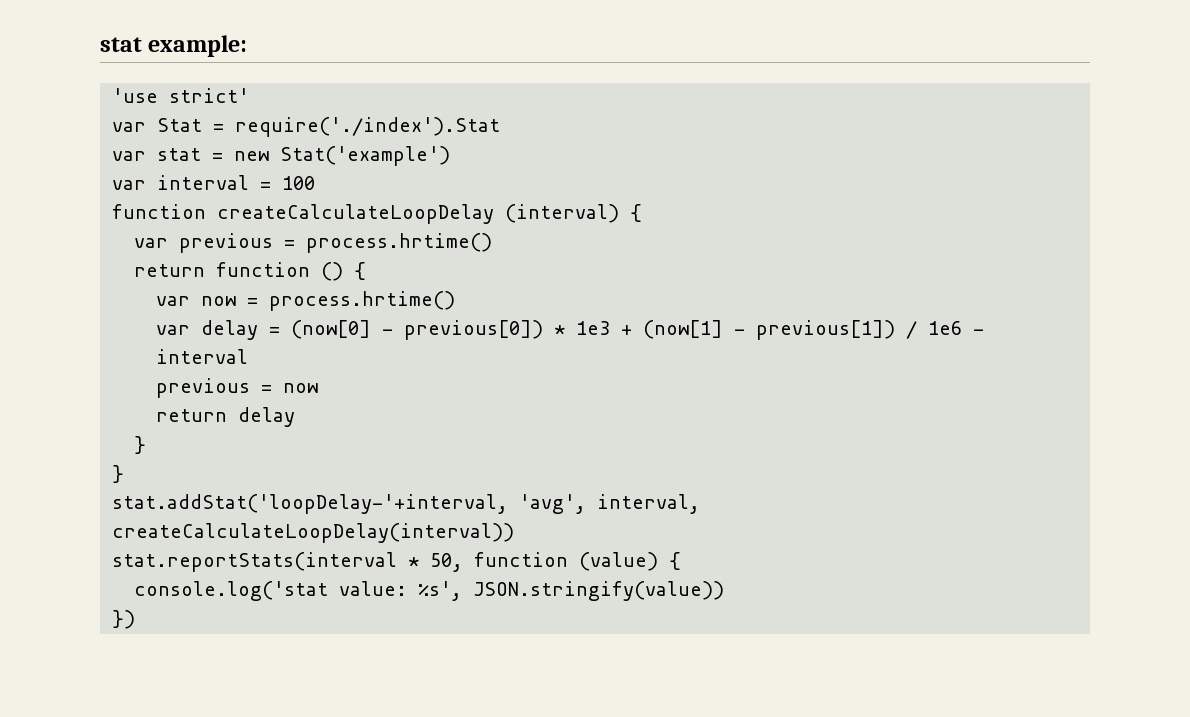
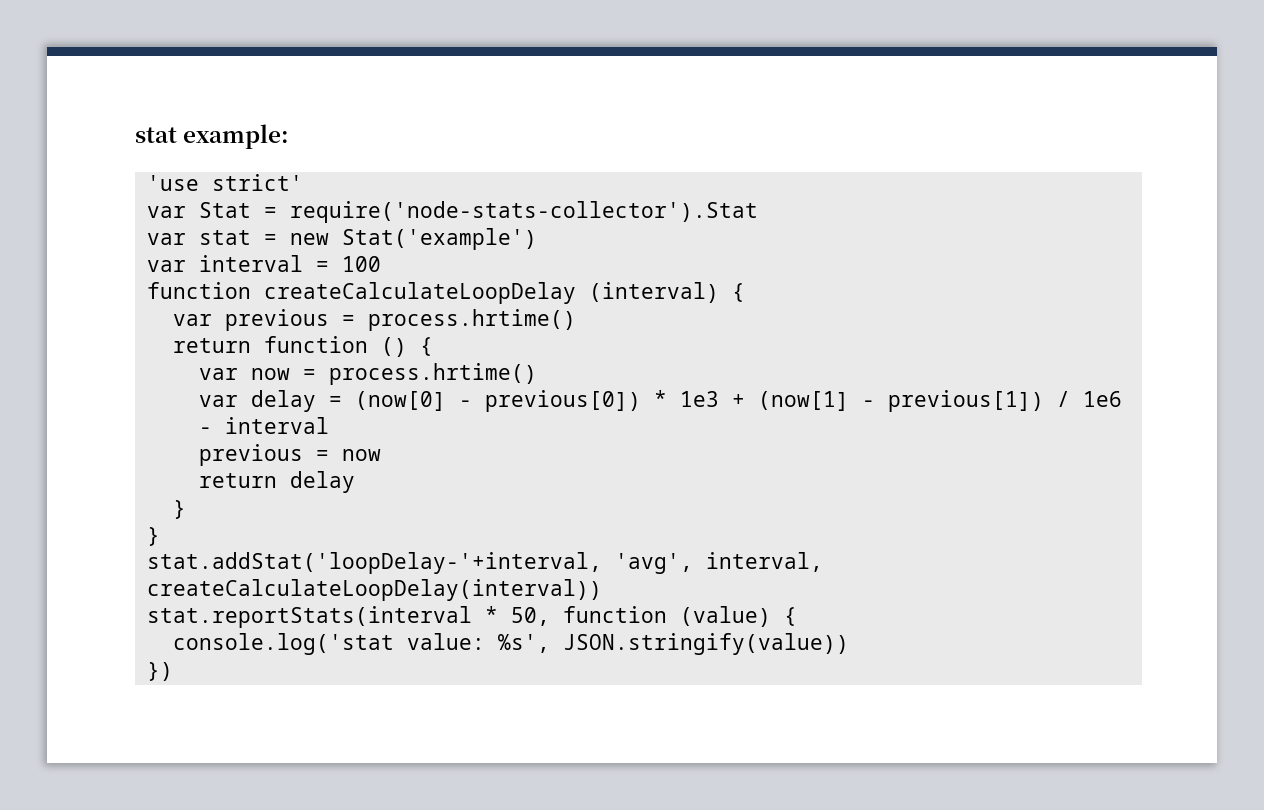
[235,117,501,137] require('./index').Stat -> [290,201,759,223] require('node-stats-collector').Stat

